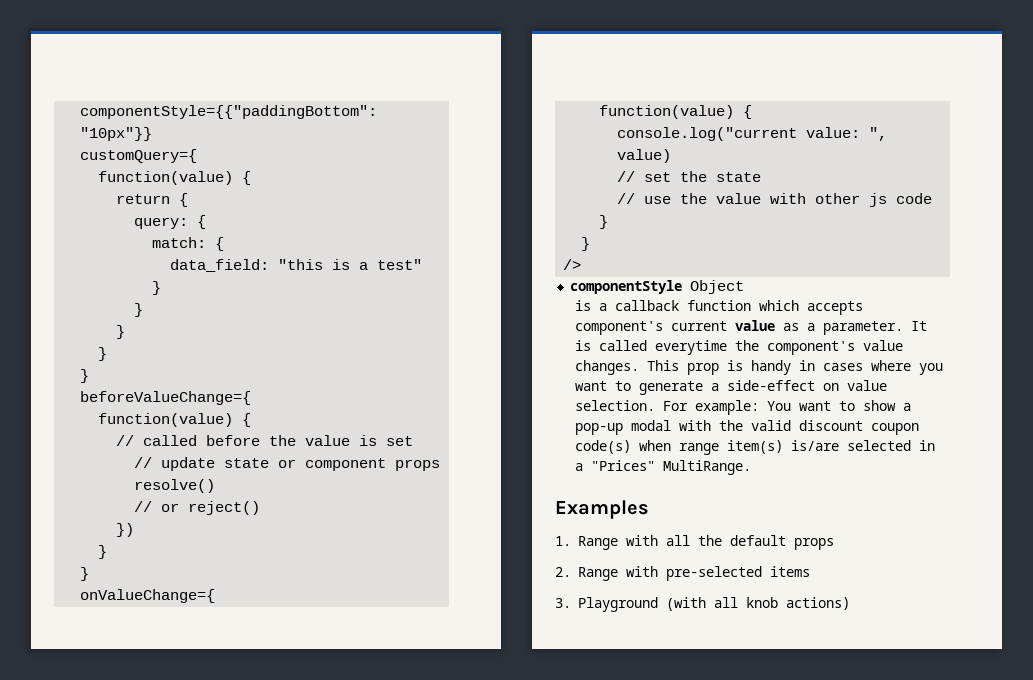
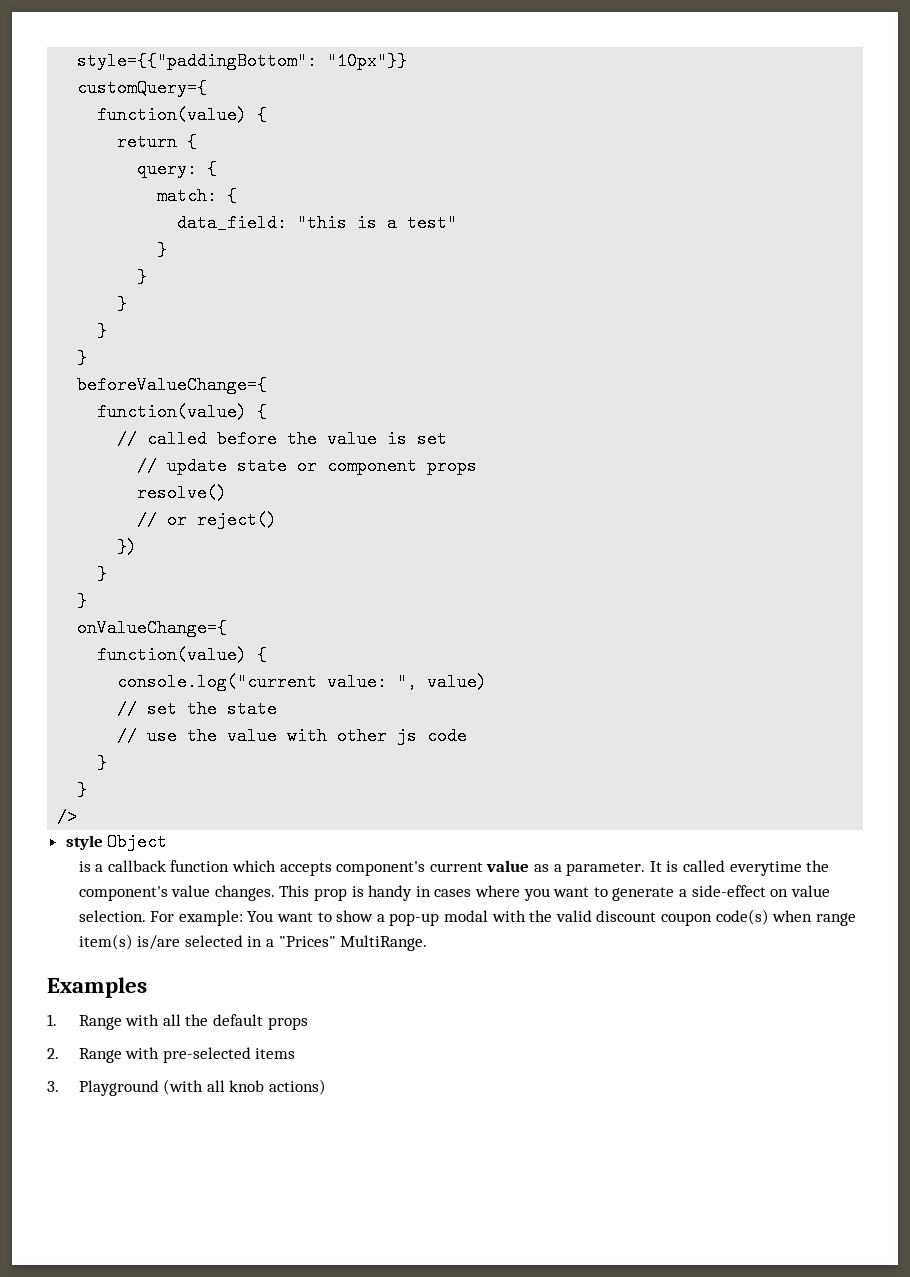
[80,105,378,119] componentStyle={{"paddingBottom": -> [77,52,318,70] style={{"paddingBottom":
[570,280,683,294] componentStyle -> [65,835,103,850] style

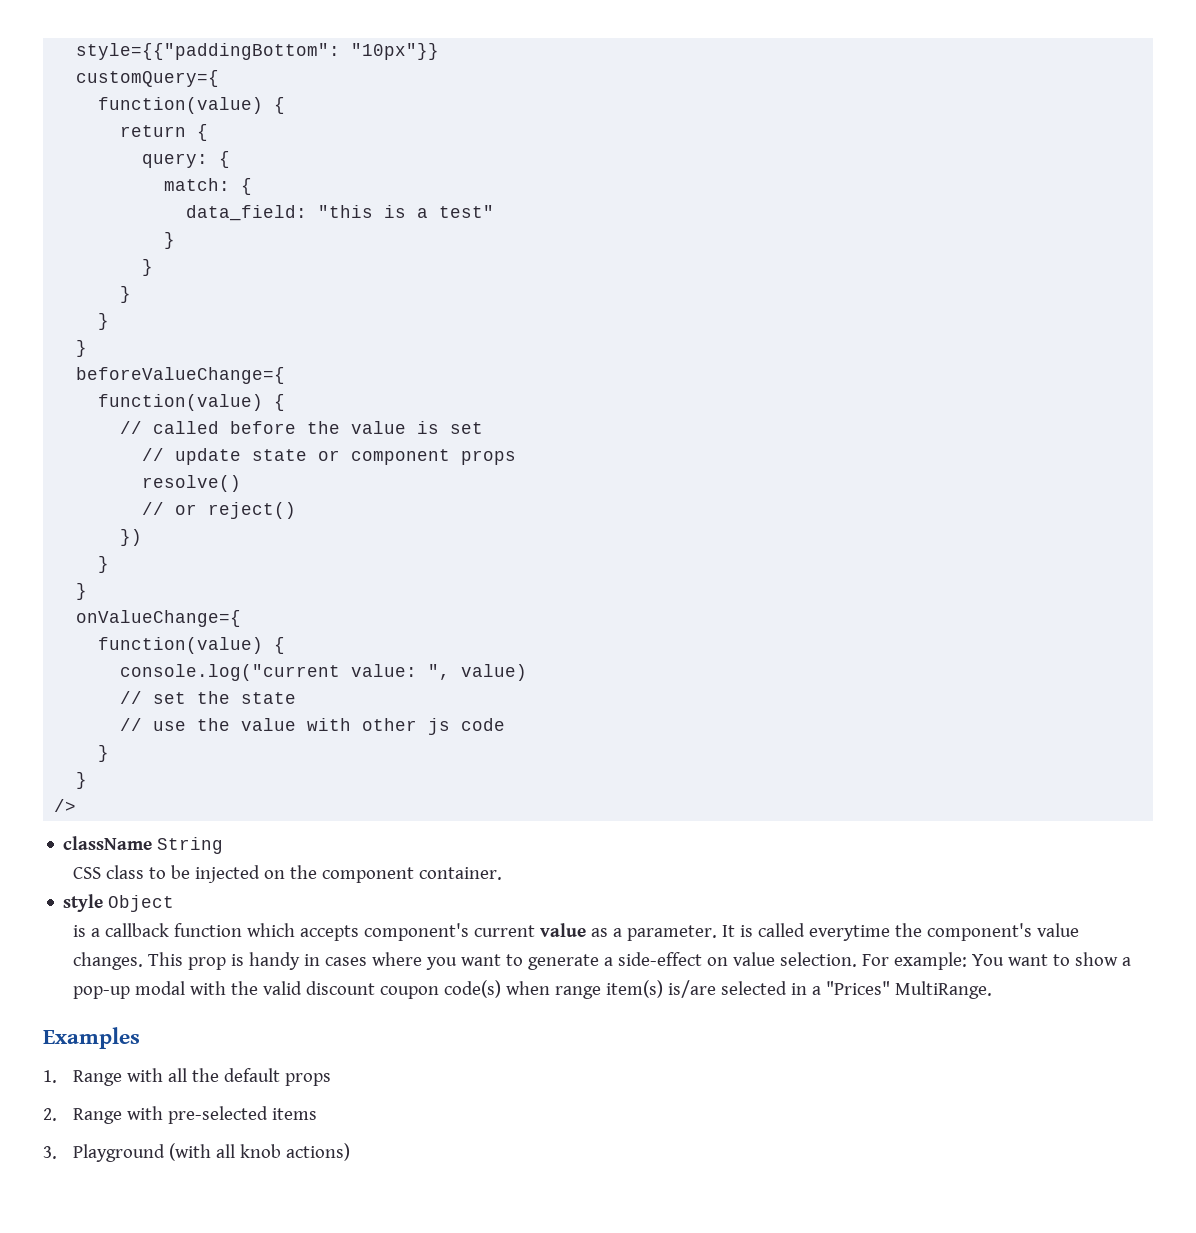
(78, 817) none -> [63,836,224,854] [72,865,502,883] // className String // CSS class to be injected on the component container.

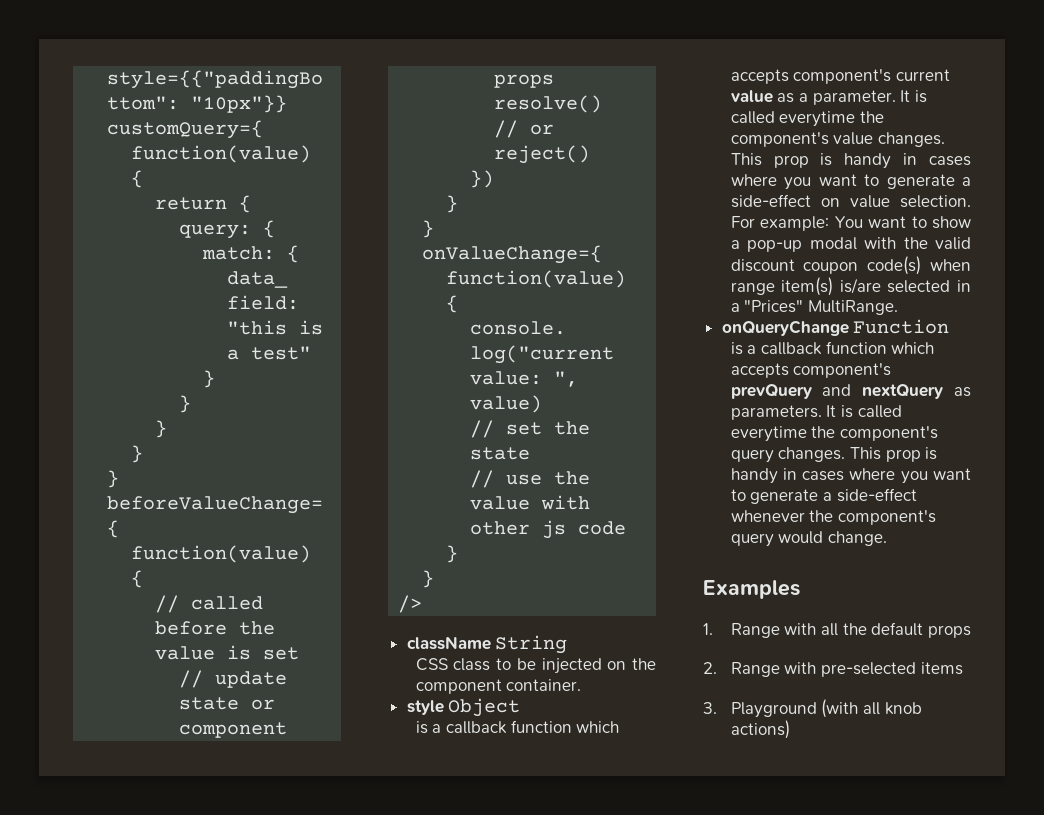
(992, 990) none -> [721,319,950,336] [730,341,935,355] [730,363,892,378] [730,384,971,399] [730,405,902,420] [730,426,938,442] [730,447,938,463] [730,468,971,484] [730,488,917,504] [730,510,936,525] [730,531,887,547] // onQueryChange Function // is a callback function which accepts component's prevQuery and nextQuery as parameters. It is called everytime the component's query changes. This prop is handy in cases where you want to generate a side-effect whenever the component's query would change.

